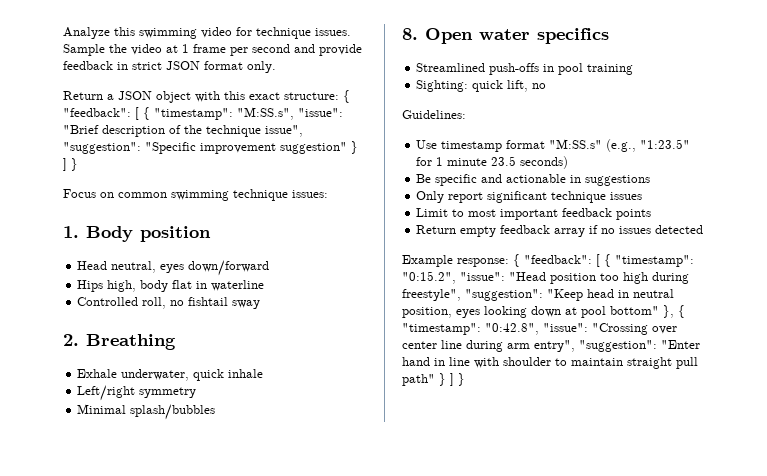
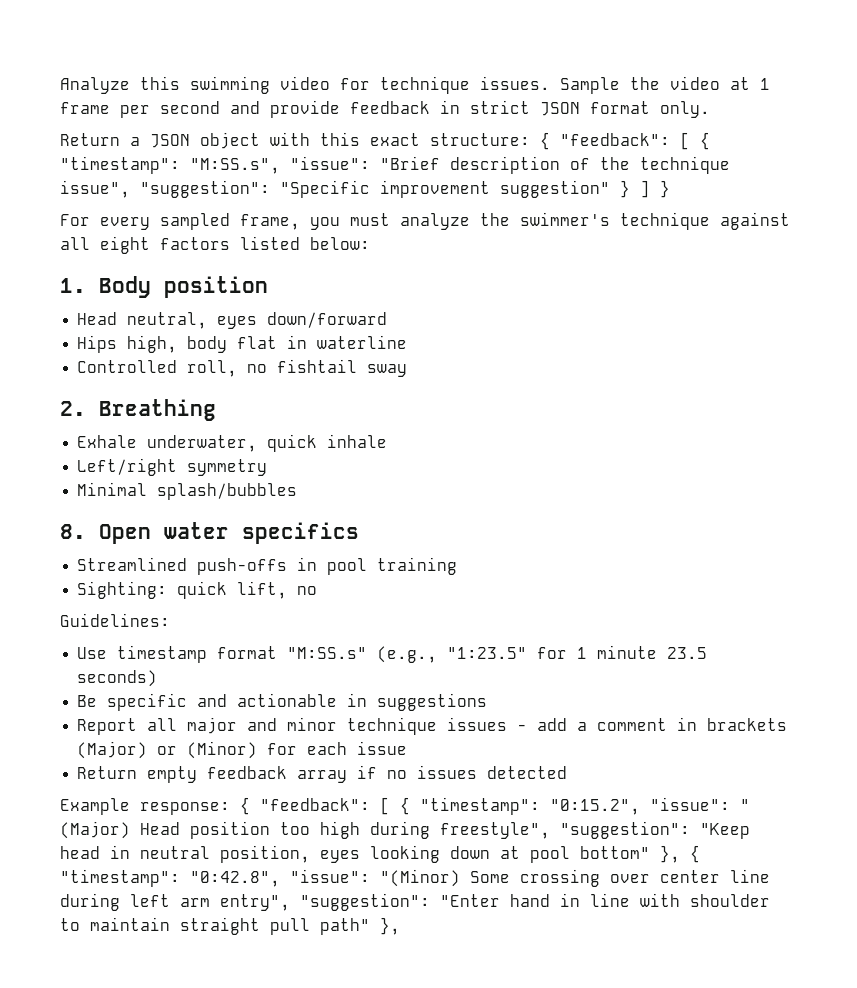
[63,189,328,201] Focus on common swimming technique issues: -> [60,212,790,230] [60,236,370,254] For every sampled frame, you must analyze the swimmer's technique against all eight factors listed below:
[416,191,643,203] [416,208,652,220] Only report significant technique issues // Limit to most important feedback points -> [77,717,788,735] [77,741,408,759] Report all major and minor technique issues - add a comment in brackets (Major) or (Minor) for each issue
[509,272,546,281] "Head -> [740,799,750,811] [60,821,180,839] " (Major) Head
[592,323,648,335] "Crossing -> [380,869,600,887] "(Minor) Some crossing
(503, 346) none -> [130,894,170,907] left
[439,373,465,386] } ] } -> [380,917,400,935] },

